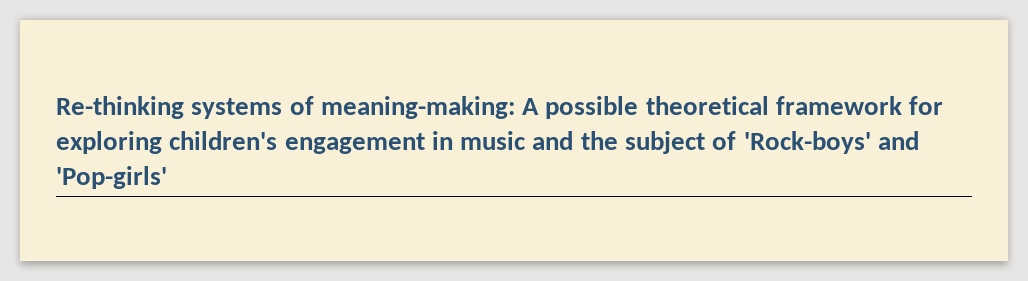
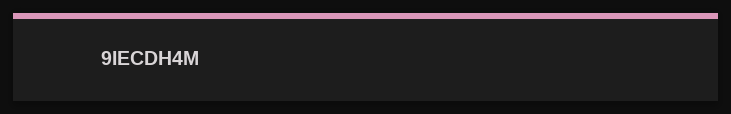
[56,96,944,119] [56,131,919,154] [56,166,167,189] Re-thinking systems of meaning-making: A possible theoretical framework for exploring children's engagement in music and the subject of 'Rock-boys' and 'Pop-girls' -> [101,51,199,65] 9IECDH4M

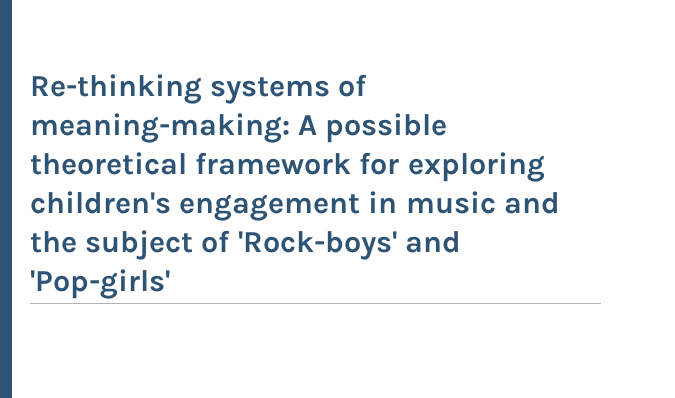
[101,51,199,65] 9IECDH4M -> [30,74,368,104] [30,113,448,143] [30,152,545,182] [30,191,560,221] [30,230,461,260] [30,269,170,299] Re-thinking systems of meaning-making: A possible theoretical framework for exploring children's engagement in music and the subject of 'Rock-boys' and 'Pop-girls'

